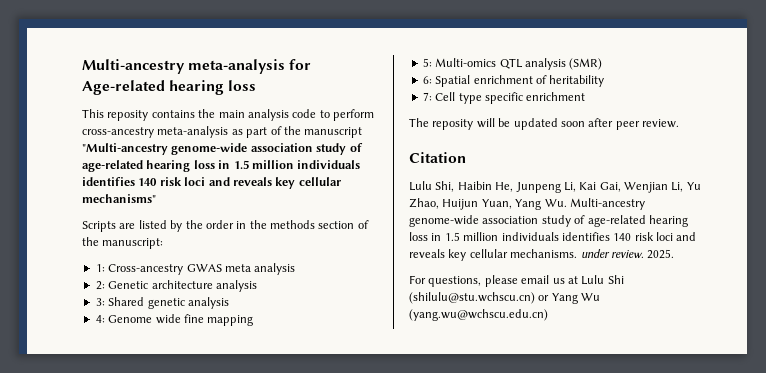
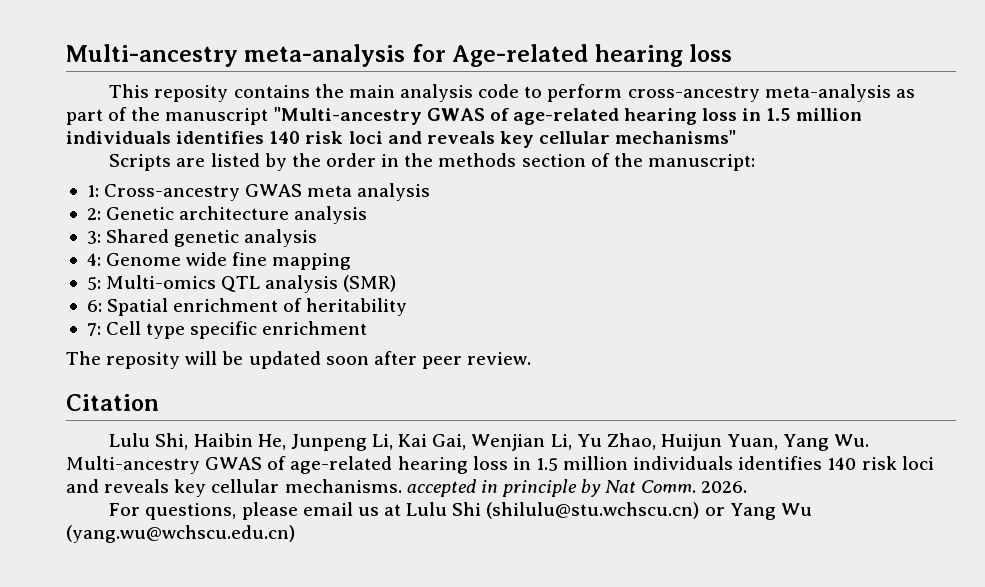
[171,143,347,155] genome-wide association study -> [426,108,485,121] GWAS
[409,215,571,227] genome-wide association study -> [205,457,263,470] GWAS
[580,249,675,259] under review. 2025. -> [406,479,748,497] accepted in principle by Nat Comm. 2026.

